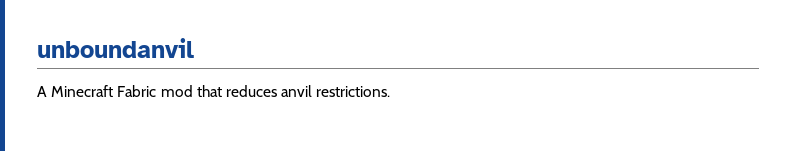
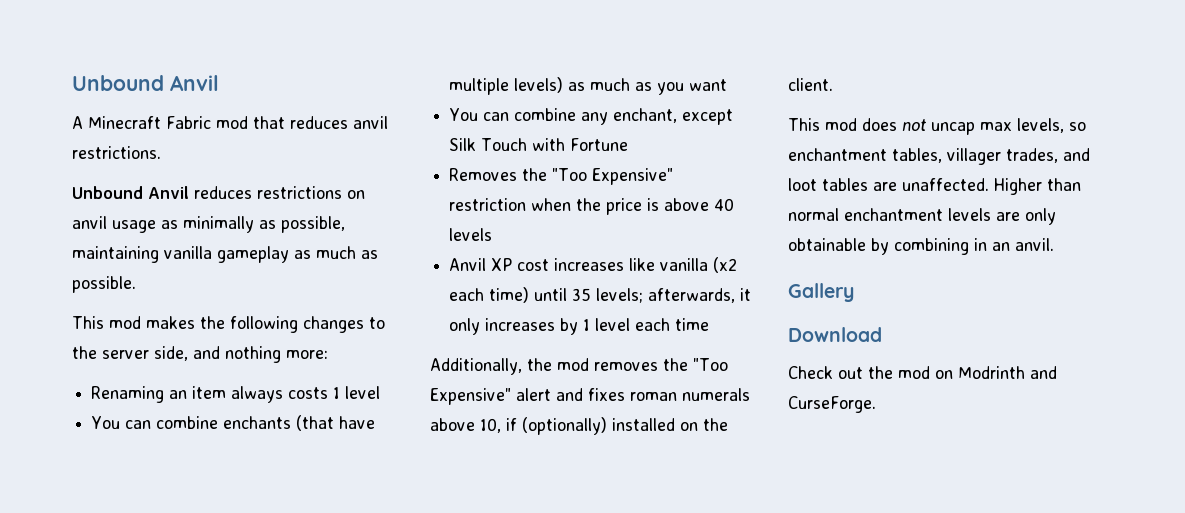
[37,38,194,58] unboundanvil -> [72,75,219,91] Unbound Anvil
(391, 91) none -> [72,186,365,199] [72,216,345,233] [72,246,378,263] [72,276,136,293] [72,316,385,333] [72,346,328,363] [91,386,381,403] [91,415,376,431] [449,77,728,95] [449,108,734,125] [449,138,629,151] [449,168,674,185] [449,198,735,215] [449,228,493,241] [449,257,738,273] [449,287,752,303] [449,318,710,335] [430,358,728,375] [430,388,750,405] [430,417,728,435] [788,78,833,91] [788,118,1086,135] [788,148,1090,165] [788,178,1081,195] [788,208,1056,225] [788,238,1054,255] [788,283,854,302] [788,327,882,342] [788,366,1057,379] [788,396,876,413] // Unbound Anvil reduces restrictions on anvil usage as minimally as possible, maintaining vanilla gameplay as much as possible. // This mod makes the following changes to the server side, and nothing more: // Renaming an item always costs 1 level // You can combine enchants (that have multiple levels) as much as you want // You can combine any enchant, except Silk Touch with Fortune // Removes the "Too Expensive" restriction when the price is above 40 levels // Anvil XP cost increases like vanilla (x2 each time) until 35 levels; afterwards, it only increases by 1 level each time // Additionally, the mod removes the "Too Expensive" alert and fixes roman numerals above 10, if (optionally) installed on the client. // This mod does not uncap max levels, so enchantment tables, villager trades, and loot tables are unaffected. Higher than normal enchantment levels are only obtainable by combining in an anvil. // Gallery // Download // Check out the mod on Modrinth and CurseForge.

